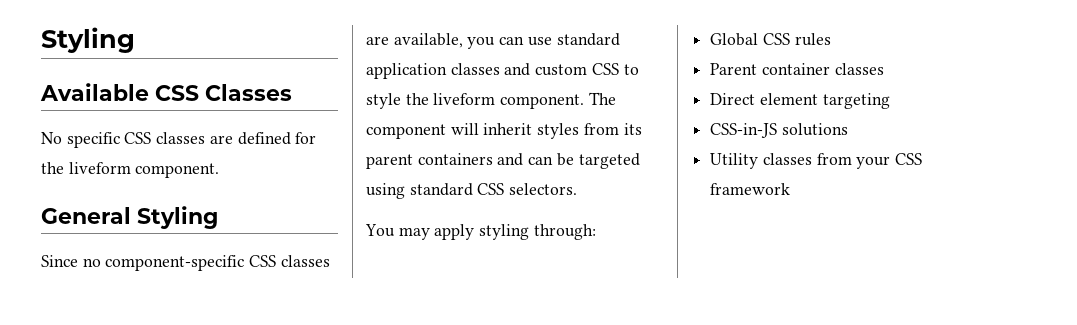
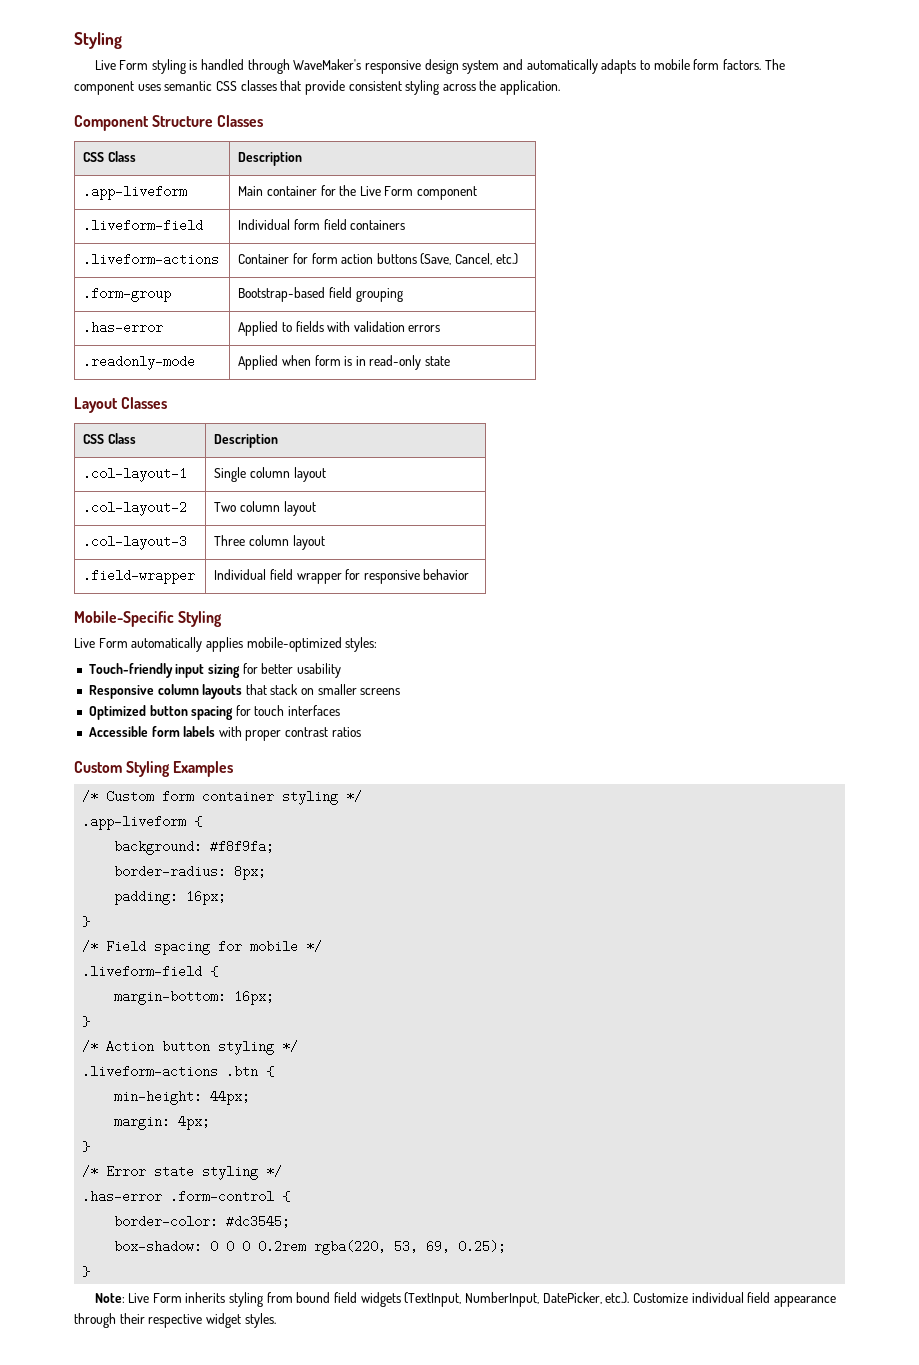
[41,27,135,53] [40,83,292,101] [41,132,317,148] [41,162,220,178] [41,206,218,229] [41,255,330,271] [366,33,620,49] [366,63,639,79] [366,92,616,109] [366,123,642,139] [366,153,640,169] [366,183,578,199] [365,224,596,240] [710,33,831,46] [710,63,884,75] [710,93,890,109] [710,123,848,138] [710,153,923,169] [710,183,791,195] Styling // Available CSS Classes // No specific CSS classes are defined for the liveform component. // General Styling // Since no component-specific CSS classes are available, you can use standard application classes and custom CSS to style the liveform component. The component will inherit styles from its parent containers and can be targeted using standard CSS selectors. // You may apply styling through: // Global CSS rules // Parent container classes // Direct element targeting // CSS-in-JS solutions // Utility classes from your CSS framework -> [74,32,122,49] [94,59,785,74] [74,80,561,95] [74,115,264,131] [83,151,136,162] [238,152,303,166] [83,185,188,200] [238,185,478,200] [83,219,204,232] [238,219,406,230] [83,253,220,266] [238,253,518,265] [83,287,172,302] [238,287,403,302] [83,321,164,334] [238,321,441,336] [83,355,196,370] [238,355,451,370] [74,397,168,413] [83,433,136,444] [214,434,279,448] [83,467,188,482] [214,467,326,482] [83,501,188,516] [214,501,316,516] [83,535,188,550] [214,535,325,550] [83,569,196,584] [214,569,470,584] [74,611,223,627] [74,637,378,652] [88,663,342,678] [88,684,401,699] [88,705,341,720] [88,726,361,741] [74,761,234,777] [82,790,363,805] [82,815,203,830] [114,840,275,855] [114,865,267,880] [114,890,227,905] [82,916,91,927] [82,940,323,955] [82,965,219,978] [114,990,275,1005] [82,1016,91,1027] [82,1040,299,1055] [82,1065,275,1078] [114,1090,251,1105] [114,1115,211,1130] [82,1141,91,1152] [82,1165,283,1180] [82,1190,291,1203] [114,1215,291,1228] [114,1240,507,1255] [82,1266,91,1277] [94,1292,836,1307] [74,1313,276,1328] Styling // Live Form styling is handled through WaveMaker's responsive design system and automatically adapts to mobile form factors. The component uses semantic CSS classes that provide consistent styling across the application. // Component Structure Classes // CSS Class | Description // .app-liveform | Main container for the Live Form component // .liveform-field | Individual form field containers // .liveform-actions | Container for form action buttons (Save, Cancel, etc.) // .form-group | Bootstrap-based field grouping // .has-error | Applied to fields with validation errors // .readonly-mode | Applied when form is in read-only state // Layout Classes // CSS Class | Description // .col-layout-1 | Single column layout // .col-layout-2 | Two column layout // .col-layout-3 | Three column layout // .field-wrapper | Individual field wrapper for responsive behavior // Mobile-Specific Styling // Live Form automatically applies mobile-optimized styles: // Touch-friendly input sizing for better usability // Responsive column layouts that stack on smaller screens // Optimized button spacing for touch interfaces // Accessible form labels with proper contrast ratios // Custom Styling Examples // /* Custom form container styling */ // .app-liveform { // background: #f8f9fa; // border-radius: 8px; // padding: 16px; // } // /* Field spacing for mobile */ // .liveform-field { // margin-bottom: 16px; // } // /* Action button styling */ // .liveform-actions .btn { // min-height: 44px; // margin: 4px; // } // /* Error state styling */ // .has-error .form-control { // border-color: #dc3545; // box-shadow: 0 0 0 0.2rem rgba(220, 53, 69, 0.25); // } // Note: Live Form inherits styling from bound field widgets (TextInput, NumberInput, DatePicker, etc.). Customize individual field appearance through their respective widget styles.

